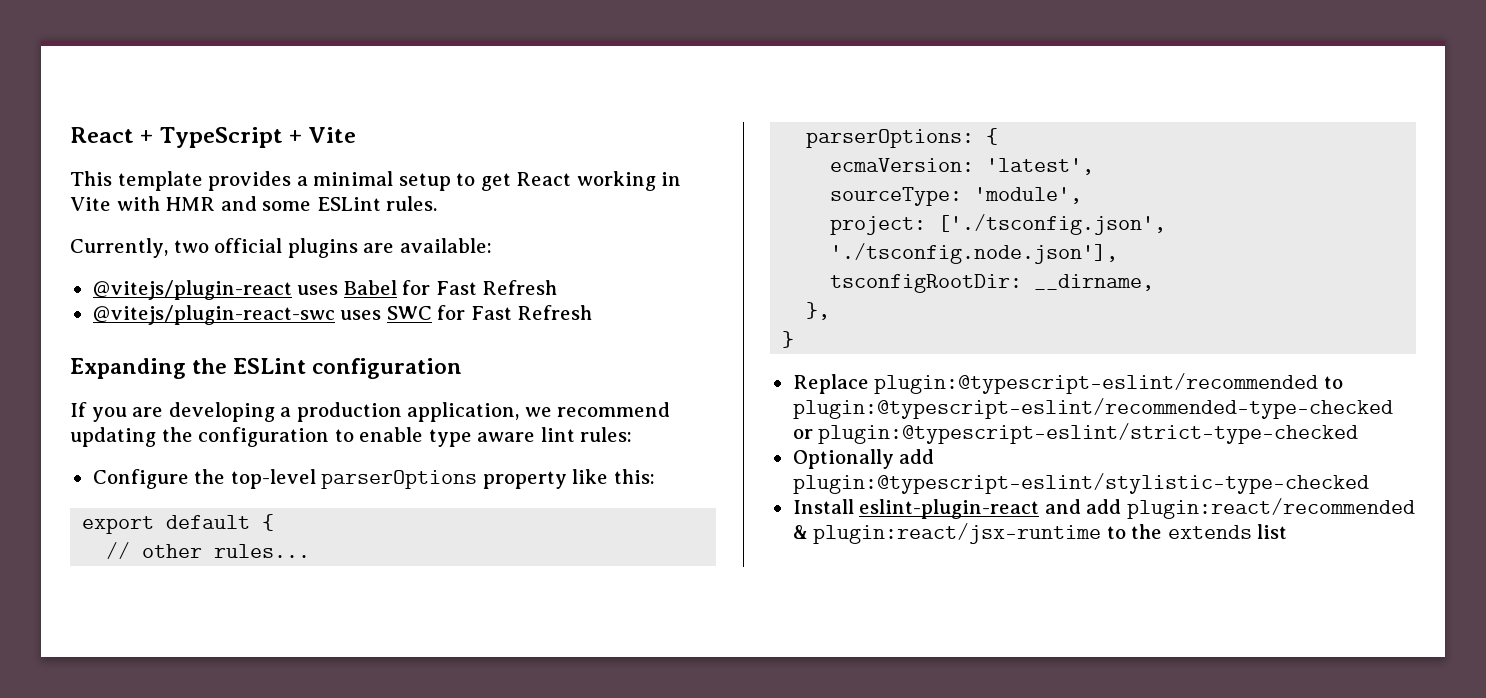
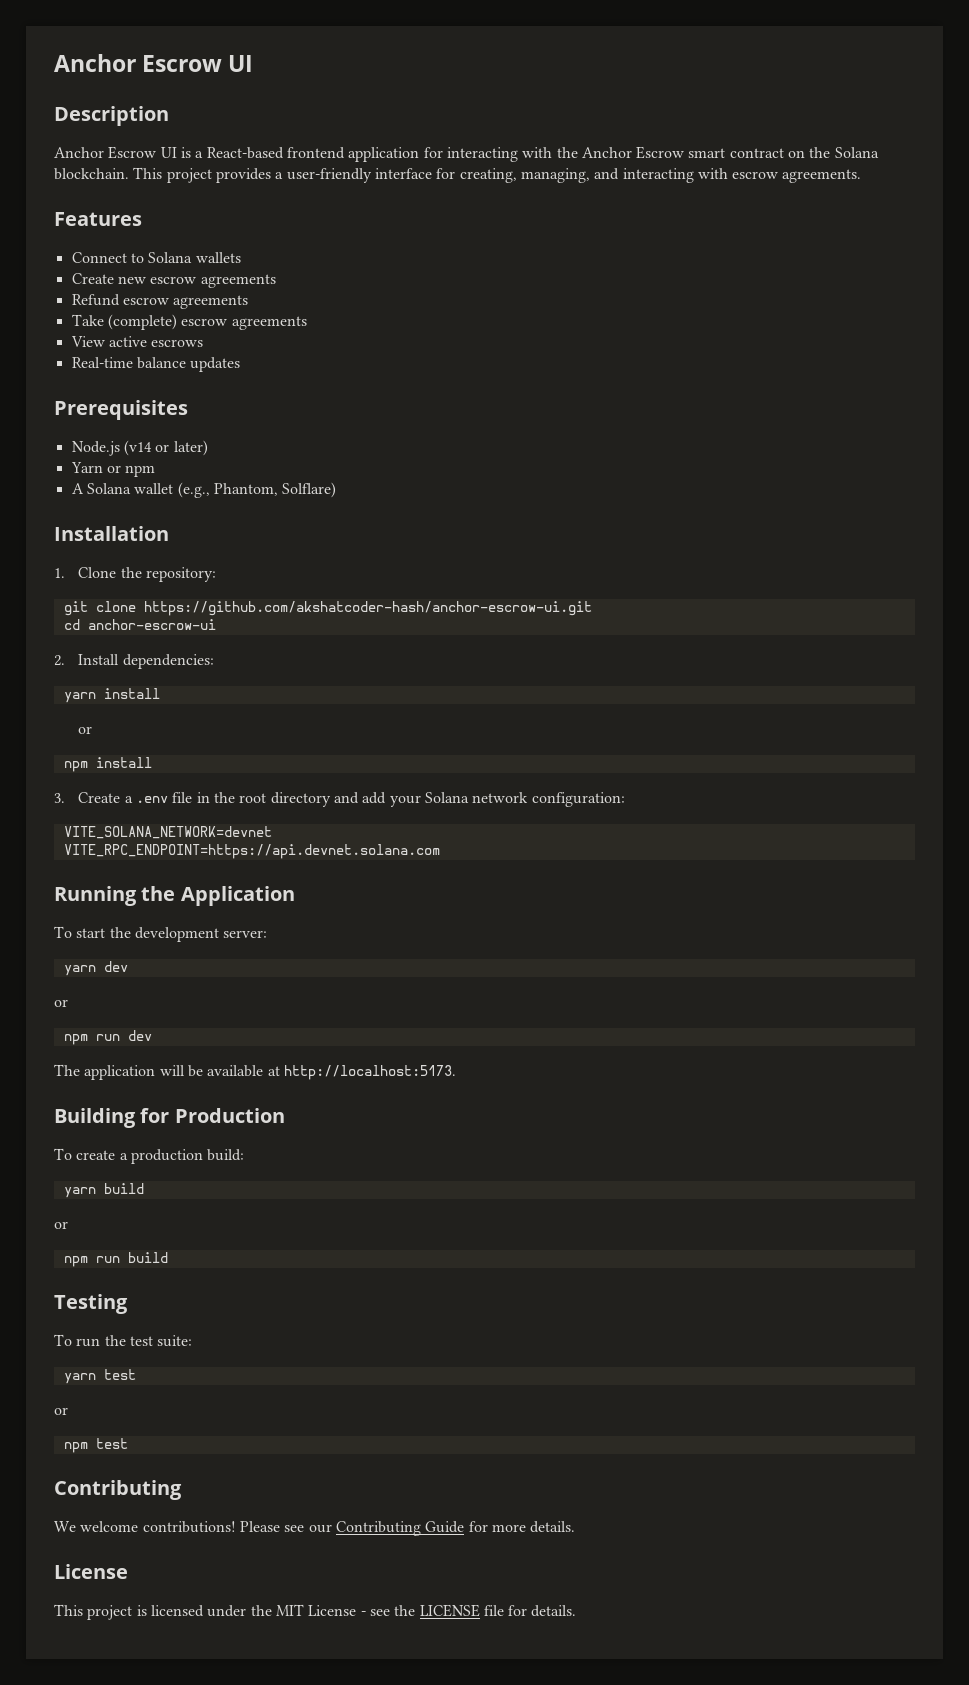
[70,127,357,148] [70,171,682,191] [70,196,438,211] [70,238,492,258] [92,280,558,300] [92,305,593,325] [70,358,463,379] [70,402,671,422] [70,427,633,447] [92,469,655,489] [82,514,275,534] [106,542,311,559] [806,128,999,148] [830,158,1095,175] [830,187,1083,206] [830,214,1167,235] [830,243,1119,264] [830,274,1155,293] [806,302,831,320] [782,331,795,348] [792,373,1343,394] [792,398,1393,419] [792,423,1359,444] [792,449,935,469] [792,473,1369,494] [792,498,1415,519] [792,523,1288,544] React + TypeScript + Vite // This template provides a minimal setup to get React working in Vite with HMR and some ESLint rules. // Currently, two official plugins are available: // @vitejs/plugin-react uses Babel for Fast Refresh // @vitejs/plugin-react-swc uses SWC for Fast Refresh // Expanding the ESLint configuration // If you are developing a production application, we recommend updating the configuration to enable type aware lint rules: // Configure the top-level parserOptions property like this: // export default { // // other rules... // parserOptions: { // ecmaVersion: 'latest', // sourceType: 'module', // project: ['./tsconfig.json', './tsconfig.node.json'], // tsconfigRootDir: __dirname, // }, // } // Replace plugin:@typescript-eslint/recommended to plugin:@typescript-eslint/recommended-type-checked or plugin:@typescript-eslint/strict-type-checked // Optionally add plugin:@typescript-eslint/stylistic-type-checked // Install eslint-plugin-react and add plugin:react/recommended & plugin:react/jsx-runtime to the extends list -> [54,54,254,72] [54,106,169,126] [54,146,879,162] [54,167,862,183] [54,212,142,226] [71,252,241,263] [71,273,276,288] [71,294,249,309] [71,314,307,330] [70,336,204,347] [71,357,241,372] [54,400,188,420] [71,440,208,456] [70,462,156,477] [71,482,337,498] [54,526,169,541] [54,567,217,582] [63,601,592,616] [63,619,216,630] [54,654,214,669] [63,688,160,703] [78,726,93,734] [63,757,152,772] [54,792,625,807] [63,826,272,839] [63,844,440,859] [54,886,295,906] [54,926,268,942] [63,961,128,976] [54,999,68,1007] [63,1030,152,1045] [54,1064,456,1080] [54,1108,285,1128] [54,1148,245,1164] [63,1183,144,1198] [54,1221,68,1229] [63,1252,168,1267] [54,1294,128,1314] [54,1334,193,1347] [63,1369,136,1384] [54,1407,68,1415] [63,1438,128,1453] [54,1480,182,1500] [54,1521,576,1536] [54,1564,128,1579] [54,1604,577,1620] Anchor Escrow UI // Description // Anchor Escrow UI is a React-based frontend application for interacting with the Anchor Escrow smart contract on the Solana blockchain. This project provides a user-friendly interface for creating, managing, and interacting with escrow agreements. // Features // Connect to Solana wallets // Create new escrow agreements // Refund escrow agreements // Take (complete) escrow agreements // View active escrows // Real-time balance updates // Prerequisites // Node.js (v14 or later) // Yarn or npm // A Solana wallet (e.g., Phantom, Solflare) // Installation // 1. Clone the repository: // git clone https://github.com/akshatcoder-hash/anchor-escrow-ui.git // cd anchor-escrow-ui // 2. Install dependencies: // yarn install // or // npm install // 3. Create a .env file in the root directory and add your Solana network configuration: // VITE_SOLANA_NETWORK=devnet // VITE_RPC_ENDPOINT=https://api.devnet.solana.com // Running the Application // To start the development server: // yarn dev // or // npm run dev // The application will be available at http://localhost:5173. // Building for Production // To create a production build: // yarn build // or // npm run build // Testing // To run the test suite: // yarn test // or // npm test // Contributing // We welcome contributions! Please see our Contributing Guide for more details. // License // This project is licensed under the MIT License - see the LICENSE file for details.

